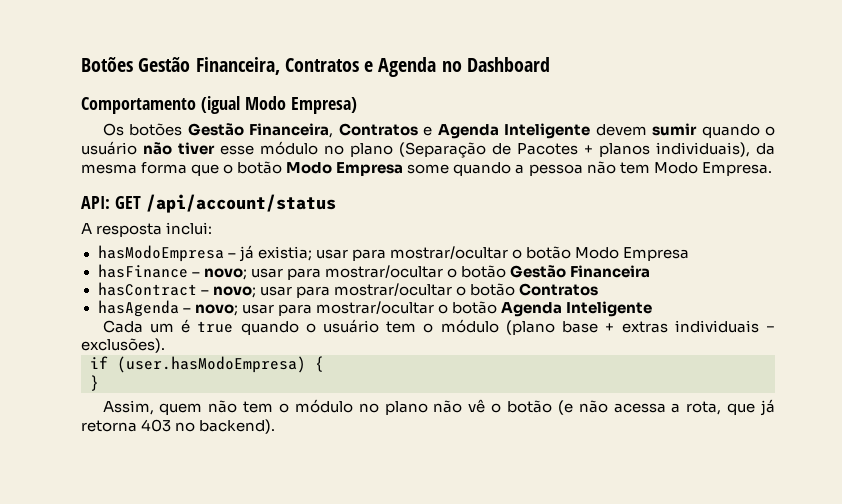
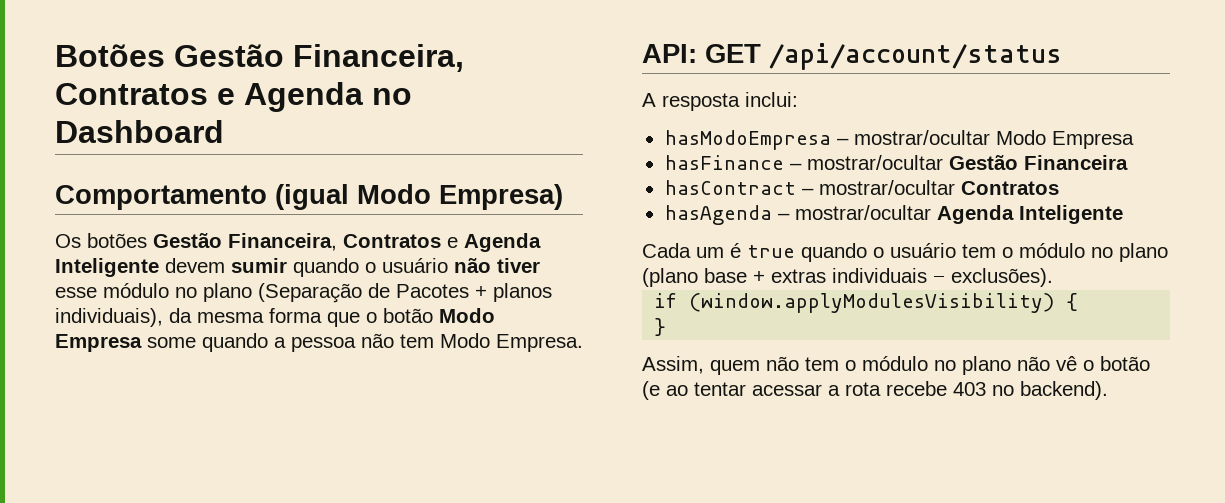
[238,245,689,262] [97,264,650,280] [97,282,598,298] [97,300,497,317] já existia; usar para mostrar/ocultar o botão Modo Empresa // hasFinance – novo; usar para mostrar/ocultar o botão Gestão Financeira // hasContract – novo; usar para mostrar/ocultar o botão Contratos // hasAgenda – novo; usar para mostrar/ocultar o botão -> [853,130,1134,149] [664,155,1128,170] [664,180,1059,195] [664,205,931,225] mostrar/ocultar Modo Empresa // hasFinance – mostrar/ocultar Gestão Financeira // hasContract – mostrar/ocultar Contratos // hasAgenda – mostrar/ocultar
(499, 326) none -> [1091,243,1168,262] no plano
[117,356,306,373] (user.hasModoEmpresa) -> [689,293,1055,313] (window.applyModulesVisibility)
[578,399,776,416] [81,420,137,432] não acessa a rota, que já retorna -> [666,381,947,396] ao tentar acessar a rota recebe

